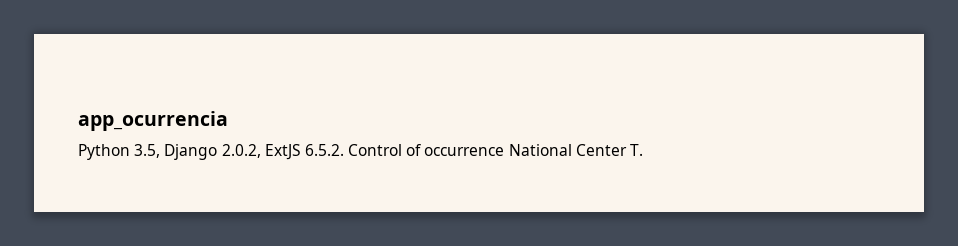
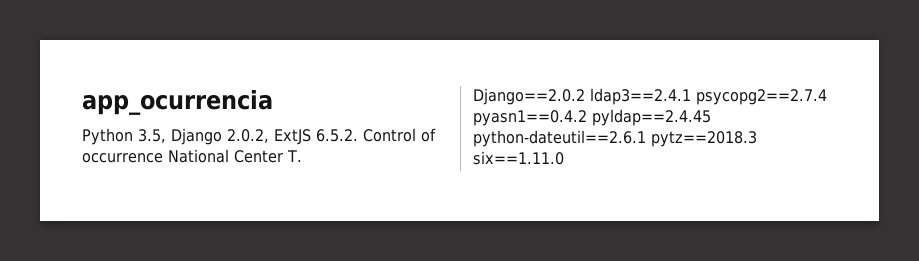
(644, 150) none -> [473,88,827,105] [473,109,711,126] [473,130,757,147] [473,151,564,165] // Django==2.0.2 ldap3==2.4.1 psycopg2==2.7.4 pyasn1==0.4.2 pyldap==2.4.45 python-dateutil==2.6.1 pytz==2018.3 six==1.11.0

